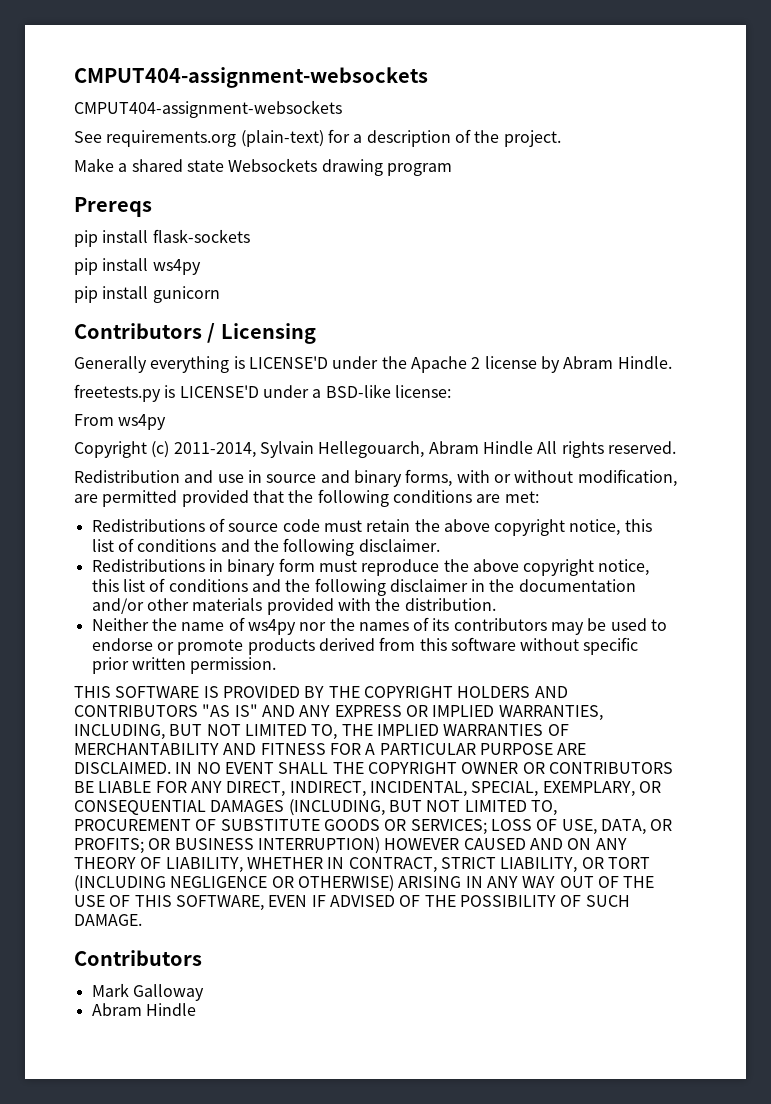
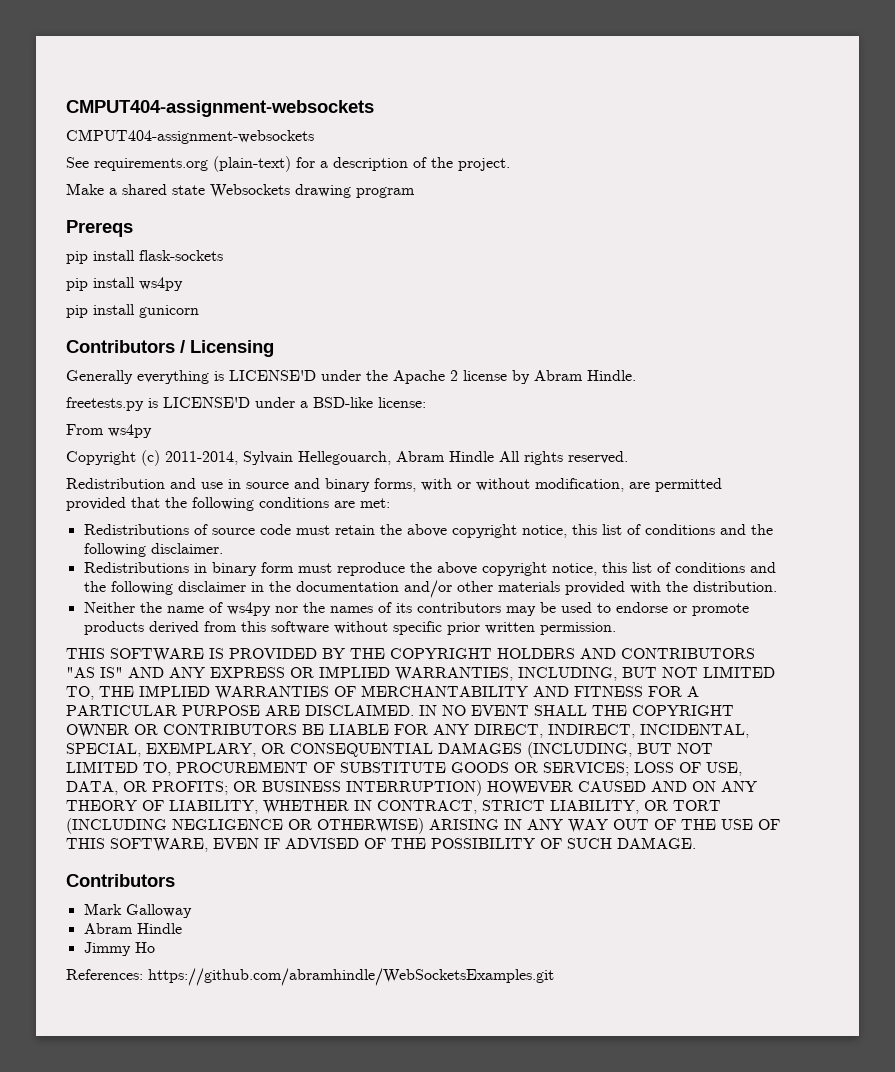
(196, 1009) none -> [83,942,155,956] [66,968,554,986] // Jimmy Ho // References: https://github.com/abramhindle/WebSocketsExamples.git

